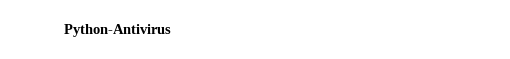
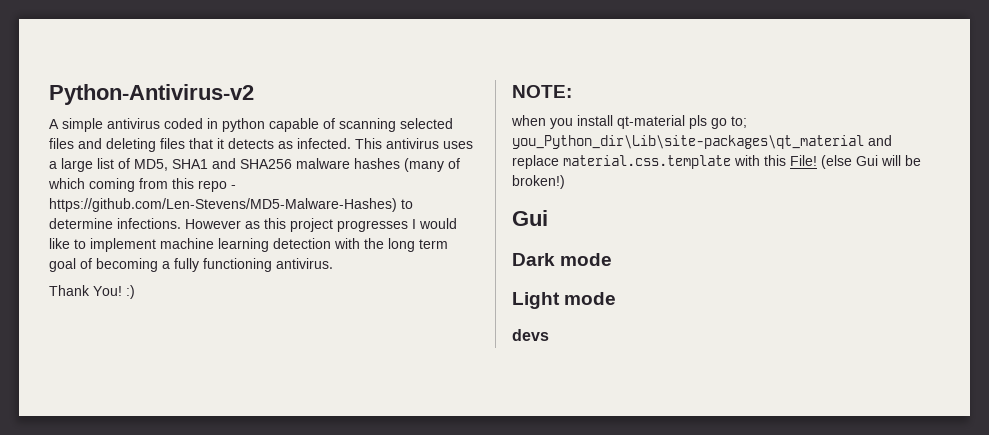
[64,24,171,37] Python-Antivirus -> [49,84,254,105] [49,118,453,132] [49,138,473,152] [49,158,460,172] [48,178,236,192] [49,198,413,212] [49,218,457,232] [49,238,448,252] [49,258,333,272] [49,285,135,299] [512,85,572,98] [511,115,747,129] [512,135,892,149] [512,155,921,169] [512,175,565,189] [512,210,548,226] [512,253,613,266] [512,292,617,309] [512,329,549,341] Python-Antivirus-v2 // A simple antivirus coded in python capable of scanning selected files and deleting files that it detects as infected. This antivirus uses a large list of MD5, SHA1 and SHA256 malware hashes (many of which coming from this repo - https://github.com/Len-Stevens/MD5-Malware-Hashes) to determine infections. However as this project progresses I would like to implement machine learning detection with the long term goal of becoming a fully functioning antivirus. // Thank You! :) // NOTE: // when you install qt-material pls go to; you_Python_dir\Lib\site-packages\qt_material and replace material.css.template with this File! (else Gui will be broken!) // Gui // Dark mode // Light mode // devs

